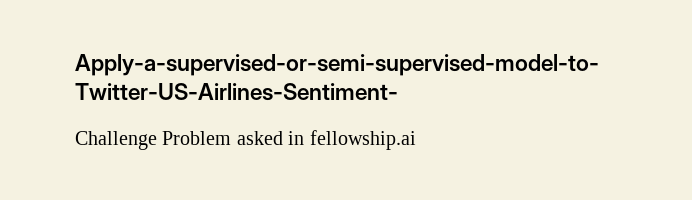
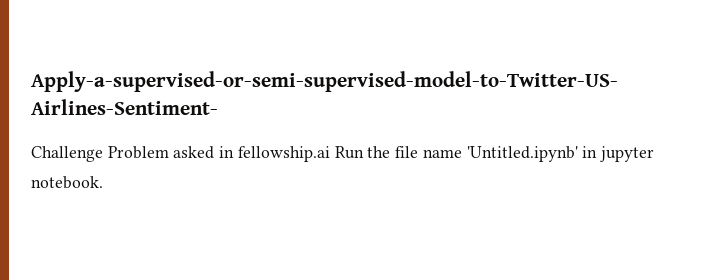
(416, 140) none -> [334,146,654,162] [31,176,103,189] Run the file name 'Untitled.ipynb' in jupyter notebook.

